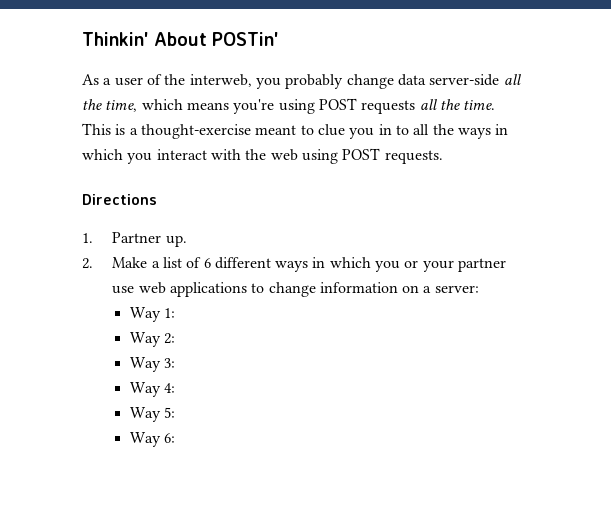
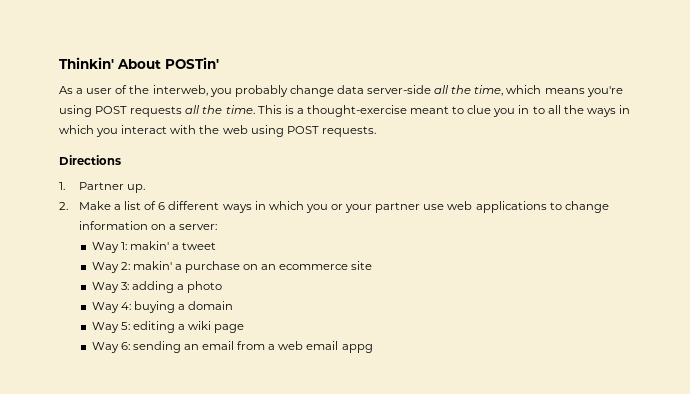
(176, 313) none -> [129,241,217,250] makin' a tweet
(176, 338) none -> [132,261,373,273] makin' a purchase on an ecommerce site
(176, 363) none -> [131,281,223,293] adding a photo
(176, 388) none -> [133,301,234,313] buying a domain
[129,432,176,447] // Way 6: -> [132,321,245,333] [91,341,373,353] editing a wiki page // Way 6: sending an email from a web email appg

